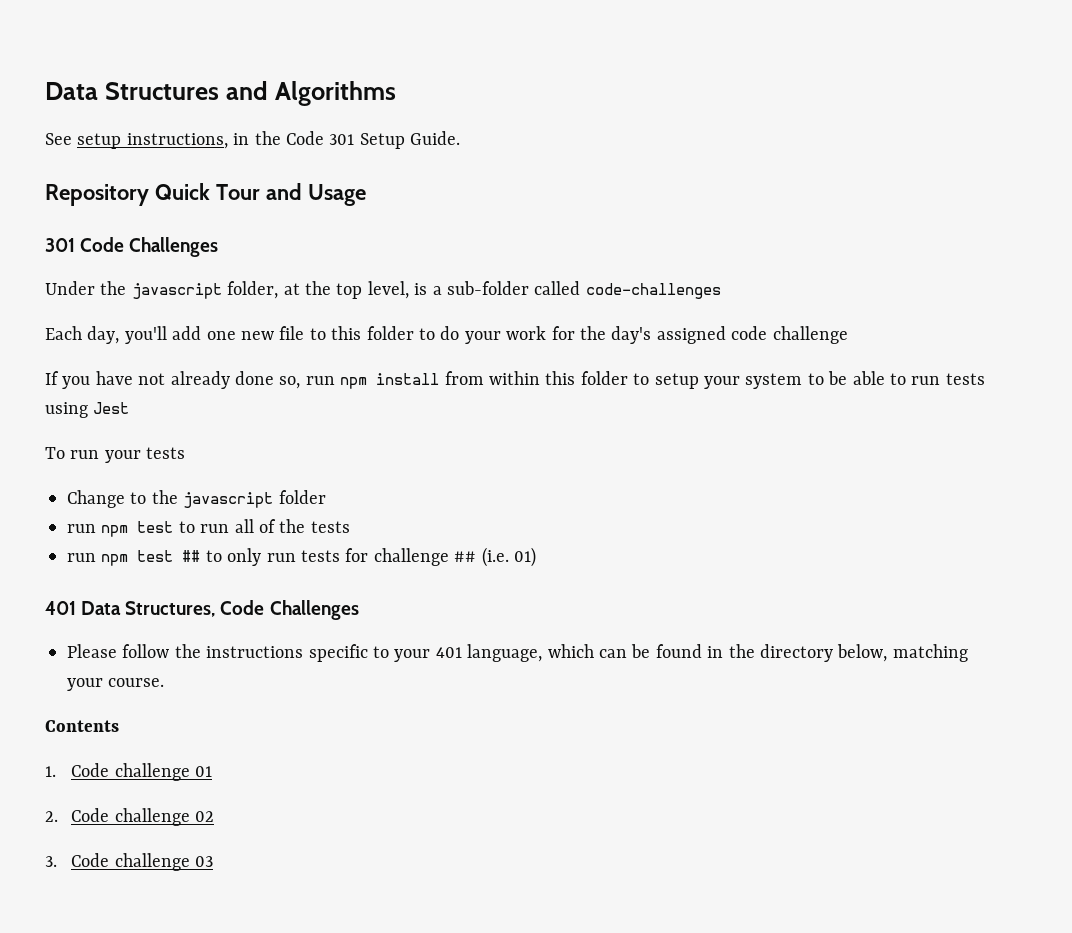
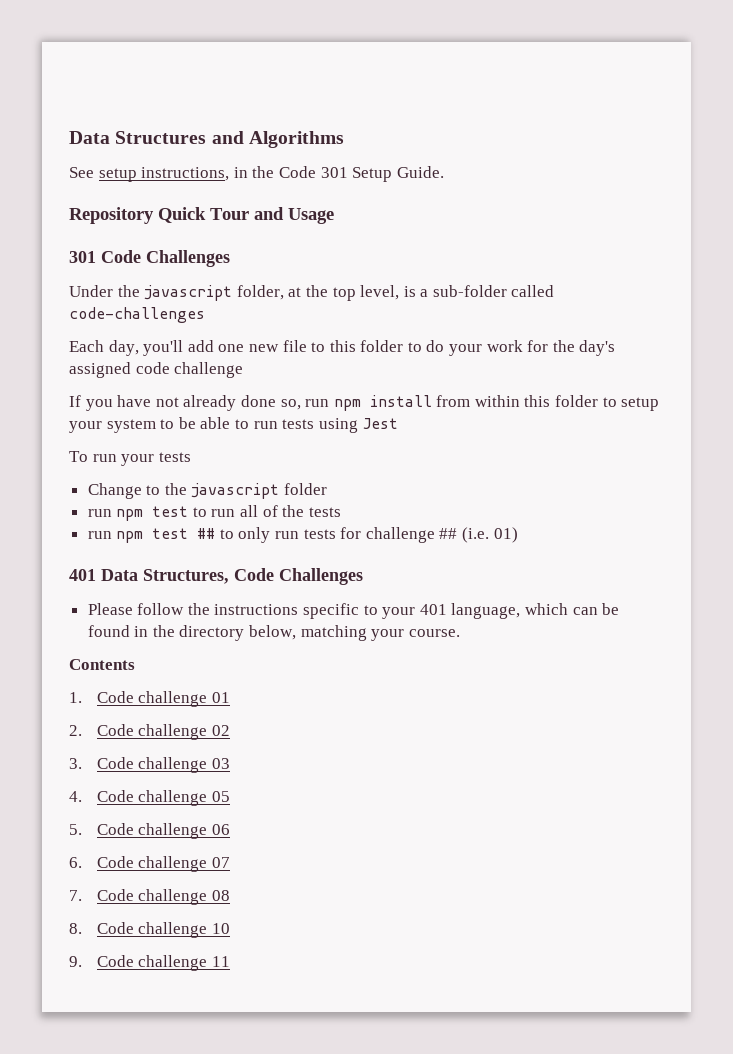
(214, 861) none -> [69,790,230,806] [69,823,230,839] [69,856,230,872] [69,889,230,905] [69,922,230,938] [69,955,230,971] // 4. Code challenge 05 // 5. Code challenge 06 // 6. Code challenge 07 // 7. Code challenge 08 // 8. Code challenge 10 // 9. Code challenge 11

